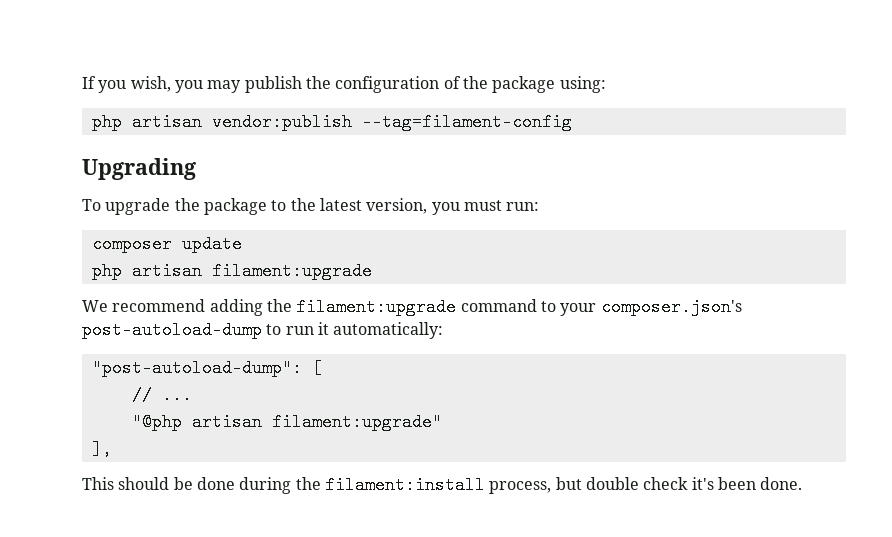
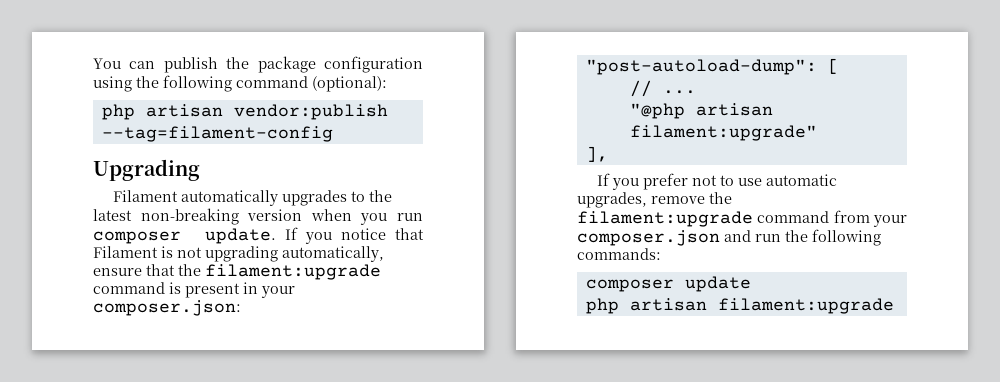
[82,76,606,93] If you wish, you may publish the configuration of the package using: -> [93,56,423,73] [93,75,387,92] You can publish the package configuration using the following command (optional):
[82,198,540,215] [91,235,242,253] [91,262,372,280] [82,298,742,316] [82,321,444,339] To upgrade the package to the latest version, you must run: // composer update // php artisan filament:upgrade // We recommend adding the filament:upgrade command to your composer.json's post-autoload-dump to run it automatically: -> [112,190,392,206] [93,208,423,225] [93,227,424,244] [93,246,384,262] [93,264,381,280] [93,282,295,298] [93,300,241,316] Filament automatically upgrades to the latest non-breaking version when you run composer update. If you notice that Filament is not upgrading automatically, ensure that the filament:upgrade command is present in your composer.json:
[82,476,803,494] This should be done during the filament:install process, but double check it's been done. -> [596,173,837,190] [577,192,732,208] [577,210,907,227] [577,229,881,246] [577,248,661,260] [585,276,751,292] [585,298,894,314] If you prefer not to use automatic upgrades, remove the filament:upgrade command from your composer.json and run the following commands: // composer update // php artisan filament:upgrade

